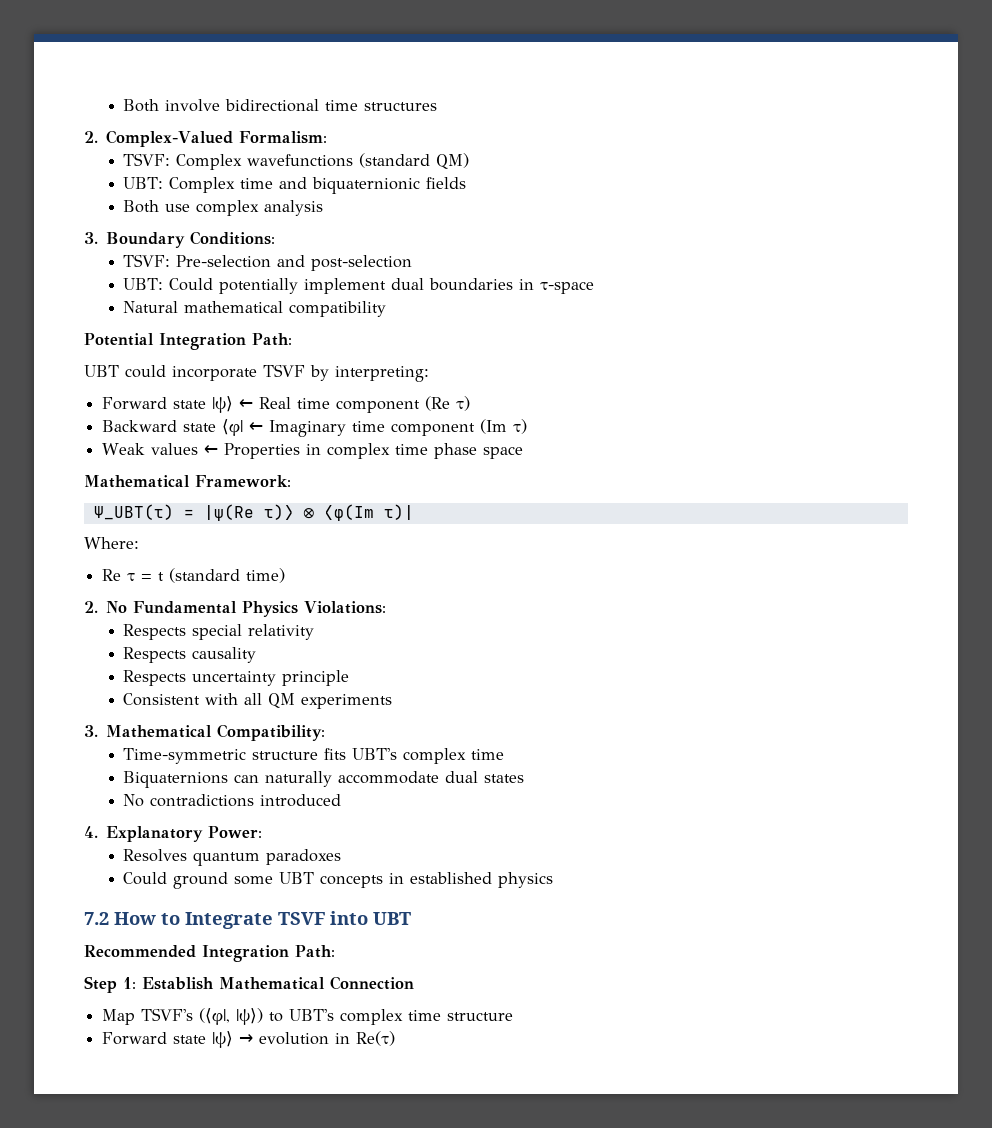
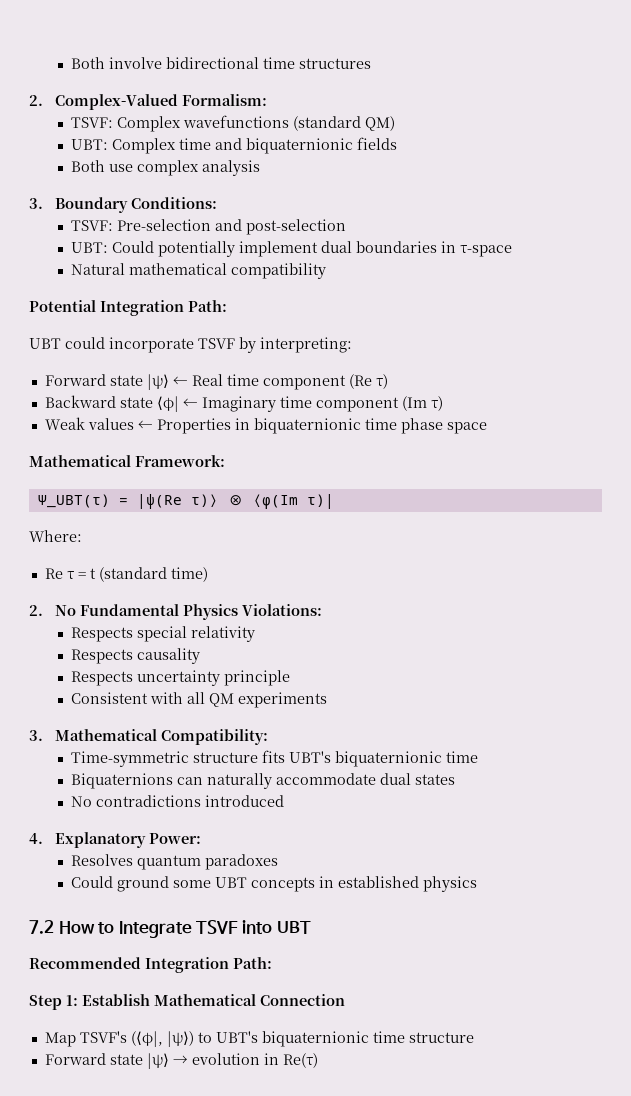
[327,443,391,459] complex -> [253,418,361,434] biquaternionic
[403,748,467,764] complex -> [335,751,443,767] biquaternionic
[340,1009,404,1025] complex -> [261,1031,369,1047] biquaternionic

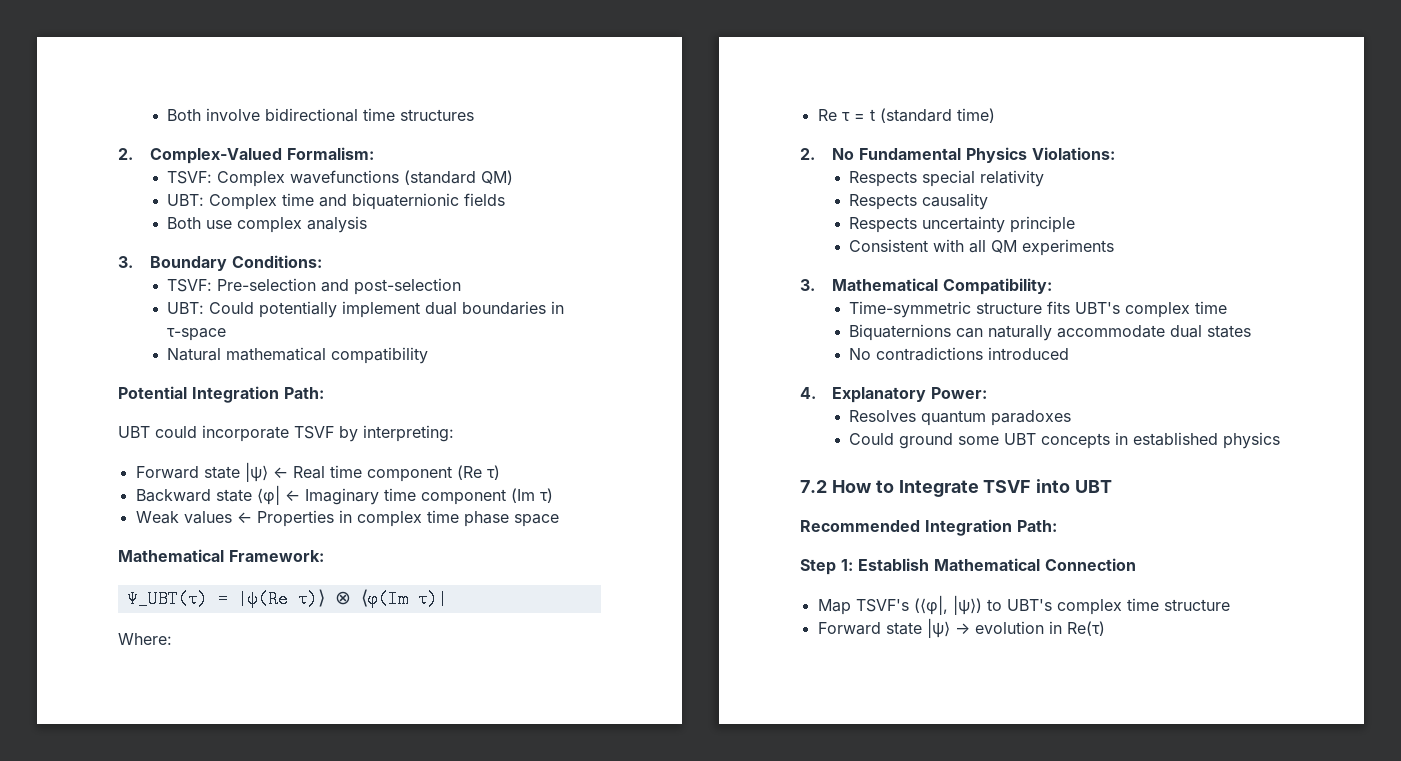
[253,418,361,434] biquaternionic -> [356,511,422,527] complex
[335,751,443,767] biquaternionic -> [1125,302,1191,318] complex
[261,1031,369,1047] biquaternionic -> [1056,599,1122,615] complex

